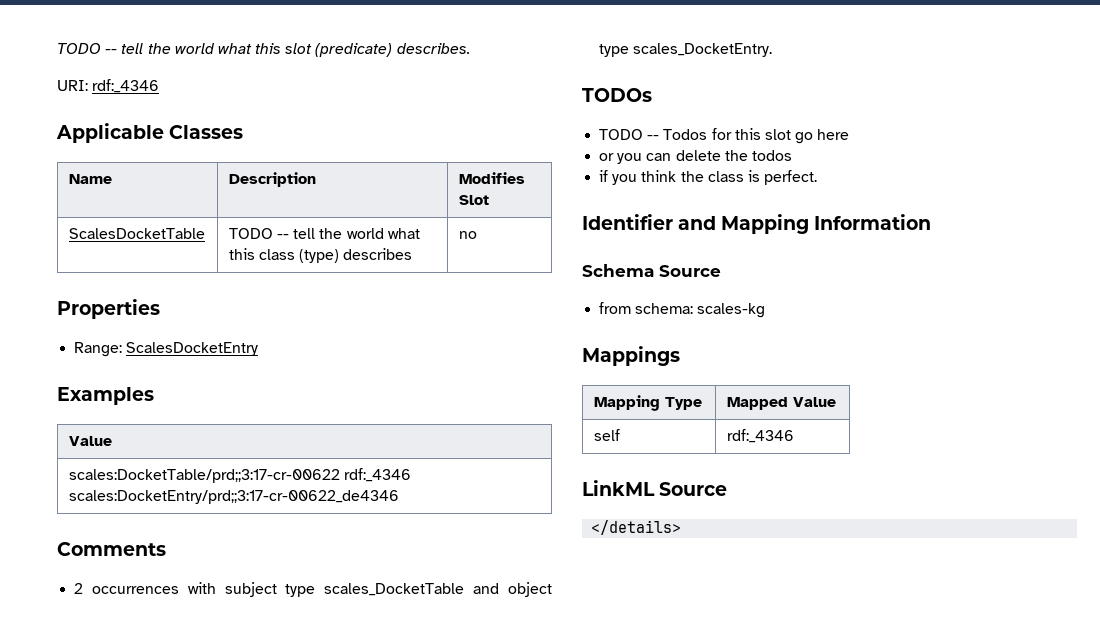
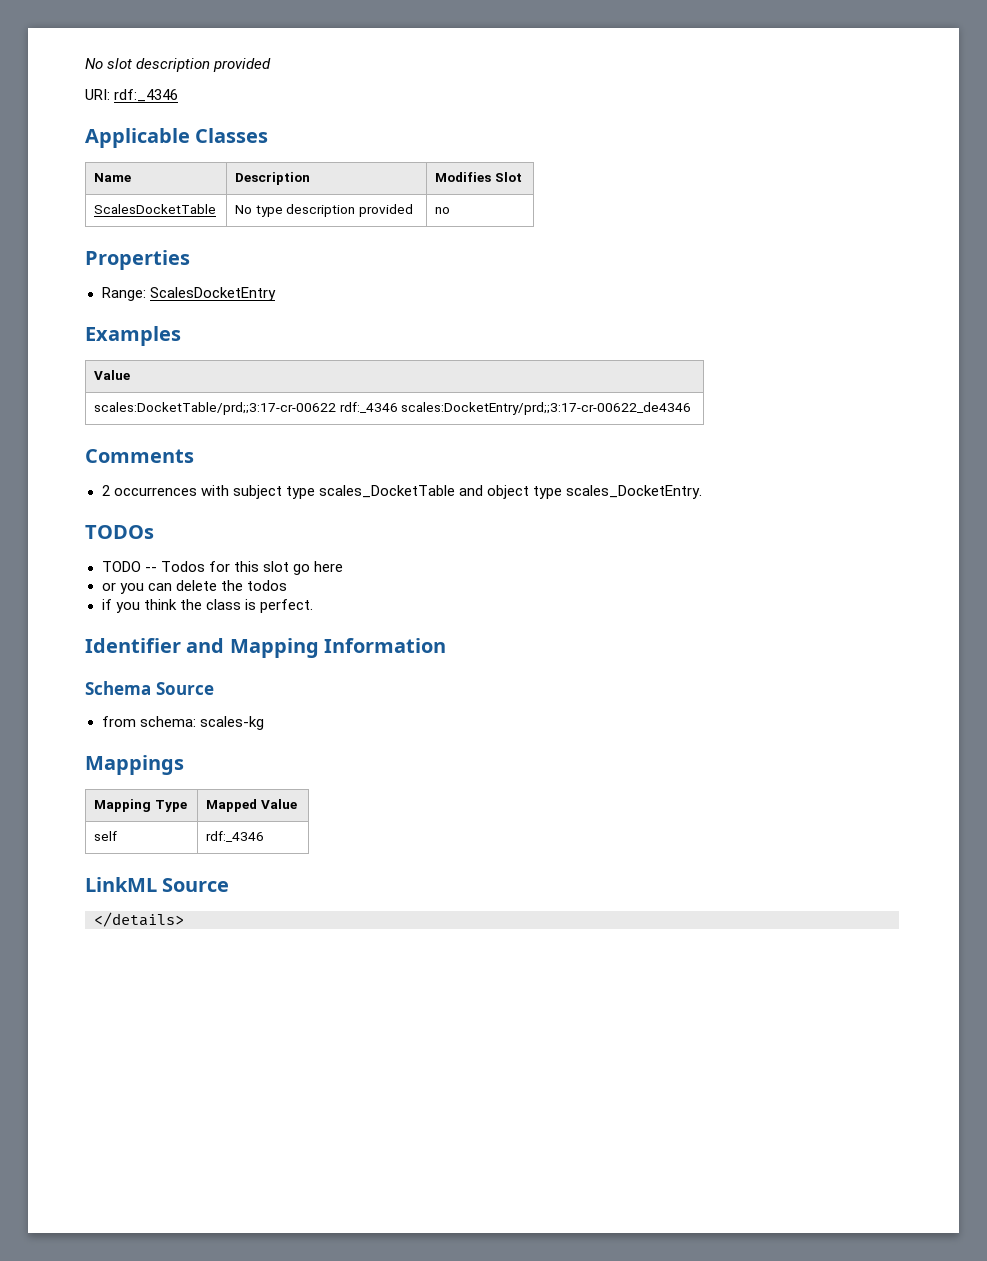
[57,43,470,57] TODO -- tell the world what this slot (predicate) describes. -> [85,58,272,72] No slot description provided
[228,228,420,239] [228,248,413,263] TODO -- tell the world what this class (type) describes -> [235,204,414,217] No type description provided

